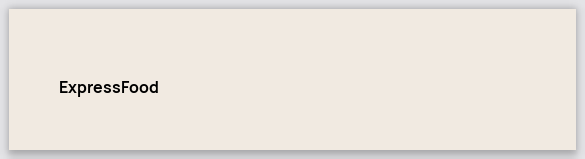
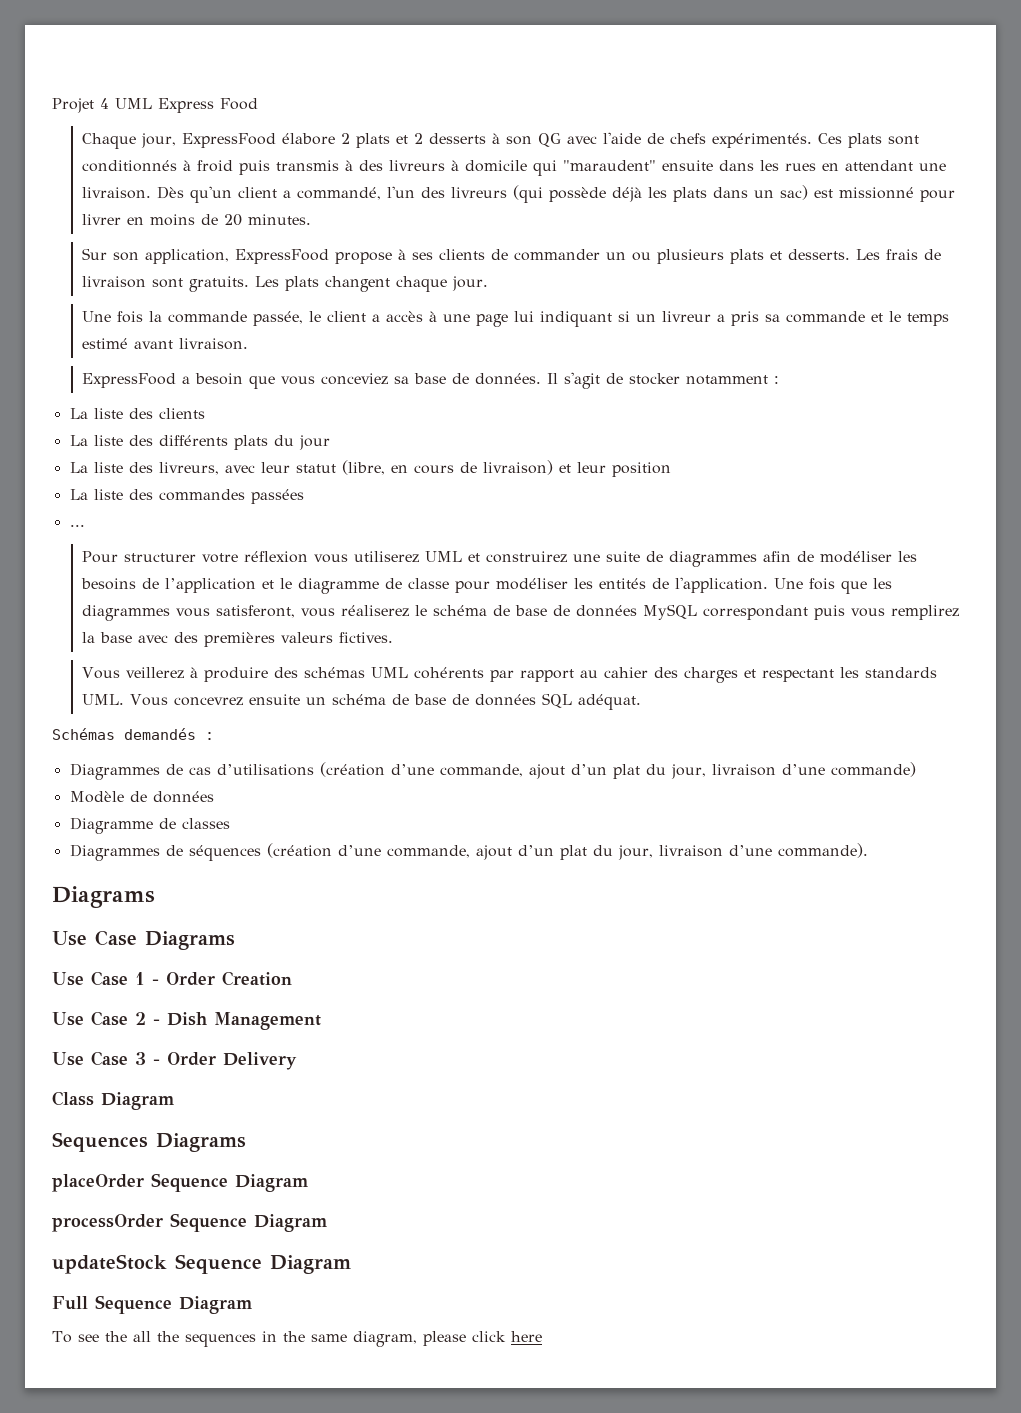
[59,81,159,97] ExpressFood -> [52,98,258,113] [82,132,920,149] [82,160,947,176] [82,185,956,203] [82,214,312,226] [82,248,942,264] [82,276,489,292] [82,311,950,327] [82,338,249,350] [82,372,780,389] [69,408,205,419] [69,435,330,450] [69,460,671,477] [69,489,304,504] [69,524,85,527] [82,551,918,567] [81,577,893,594] [82,604,960,621] [82,632,394,647] [82,667,938,683] [82,693,642,710] [52,728,214,740] [69,762,916,780] [69,791,214,803] [69,817,230,834] [69,843,868,861] [52,886,155,908] [52,930,235,950] [52,971,292,986] [52,1011,321,1030] [52,1051,297,1070] [52,1091,174,1110] [52,1132,246,1152] [52,1173,308,1192] [52,1213,327,1232] [52,1254,351,1274] [52,1295,252,1314] [52,1331,542,1347] Projet 4 UML Express Food // Chaque jour, ExpressFood élabore 2 plats et 2 desserts à son QG avec l'aide de chefs expérimentés. Ces plats sont conditionnés à froid puis transmis à des livreurs à domicile qui "maraudent" ensuite dans les rues en attendant une livraison. Dès qu'un client a commandé, l'un des livreurs (qui possède déjà les plats dans un sac) est missionné pour livrer en moins de 20 minutes. // Sur son application, ExpressFood propose à ses clients de commander un ou plusieurs plats et desserts. Les frais de livraison sont gratuits. Les plats changent chaque jour. // Une fois la commande passée, le client a accès à une page lui indiquant si un livreur a pris sa commande et le temps estimé avant livraison. // ExpressFood a besoin que vous conceviez sa base de données. Il s'agit de stocker notamment : // La liste des clients // La liste des différents plats du jour // La liste des livreurs, avec leur statut (libre, en cours de livraison) et leur position // La liste des commandes passées // ... // Pour structurer votre réflexion vous utiliserez UML et construirez une suite de diagrammes afin de modéliser les besoins de l’application et le diagramme de classe pour modéliser les entités de l'application. Une fois que les diagrammes vous satisferont, vous réaliserez le schéma de base de données MySQL correspondant puis vous remplirez la base avec des premières valeurs fictives. // Vous veillerez à produire des schémas UML cohérents par rapport au cahier des charges et respectant les standards UML. Vous concevrez ensuite un schéma de base de données SQL adéquat. // Schémas demandés : // Diagrammes de cas d’utilisations (création d’une commande, ajout d’un plat du jour, livraison d’une commande) // Modèle de données // Diagramme de classes // Diagrammes de séquences (création d’une commande, ajout d’un plat du jour, livraison d’une commande). // Diagrams // Use Case Diagrams // Use Case 1 - Order Creation // Use Case 2 - Dish Management // Use Case 3 - Order Delivery // Class Diagram // Sequences Diagrams // placeOrder Sequence Diagram // processOrder Sequence Diagram // updateStock Sequence Diagram // Full Sequence Diagram // To see the all the sequences in the same diagram, please click here

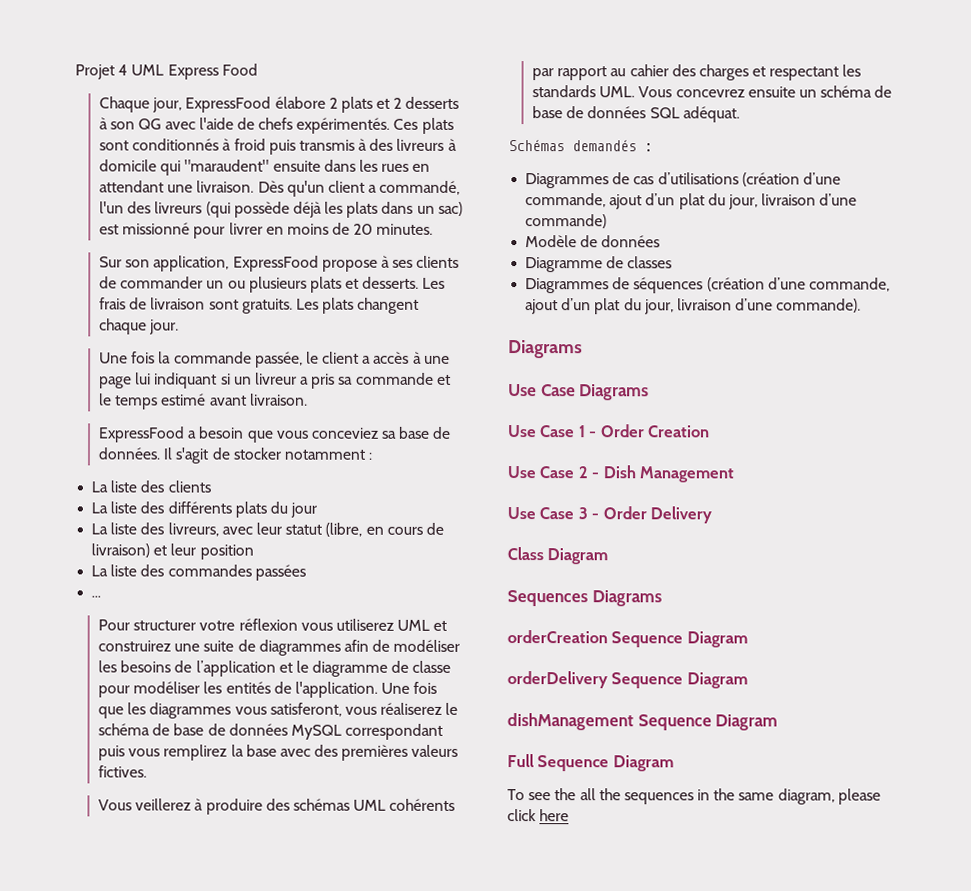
[52,1173,308,1192] [52,1213,327,1232] [52,1254,167,1274] placeOrder Sequence Diagram // processOrder Sequence Diagram // updateStock -> [507,630,748,648] [507,671,748,689] [507,713,634,731] orderCreation Sequence Diagram // orderDelivery Sequence Diagram // dishManagement

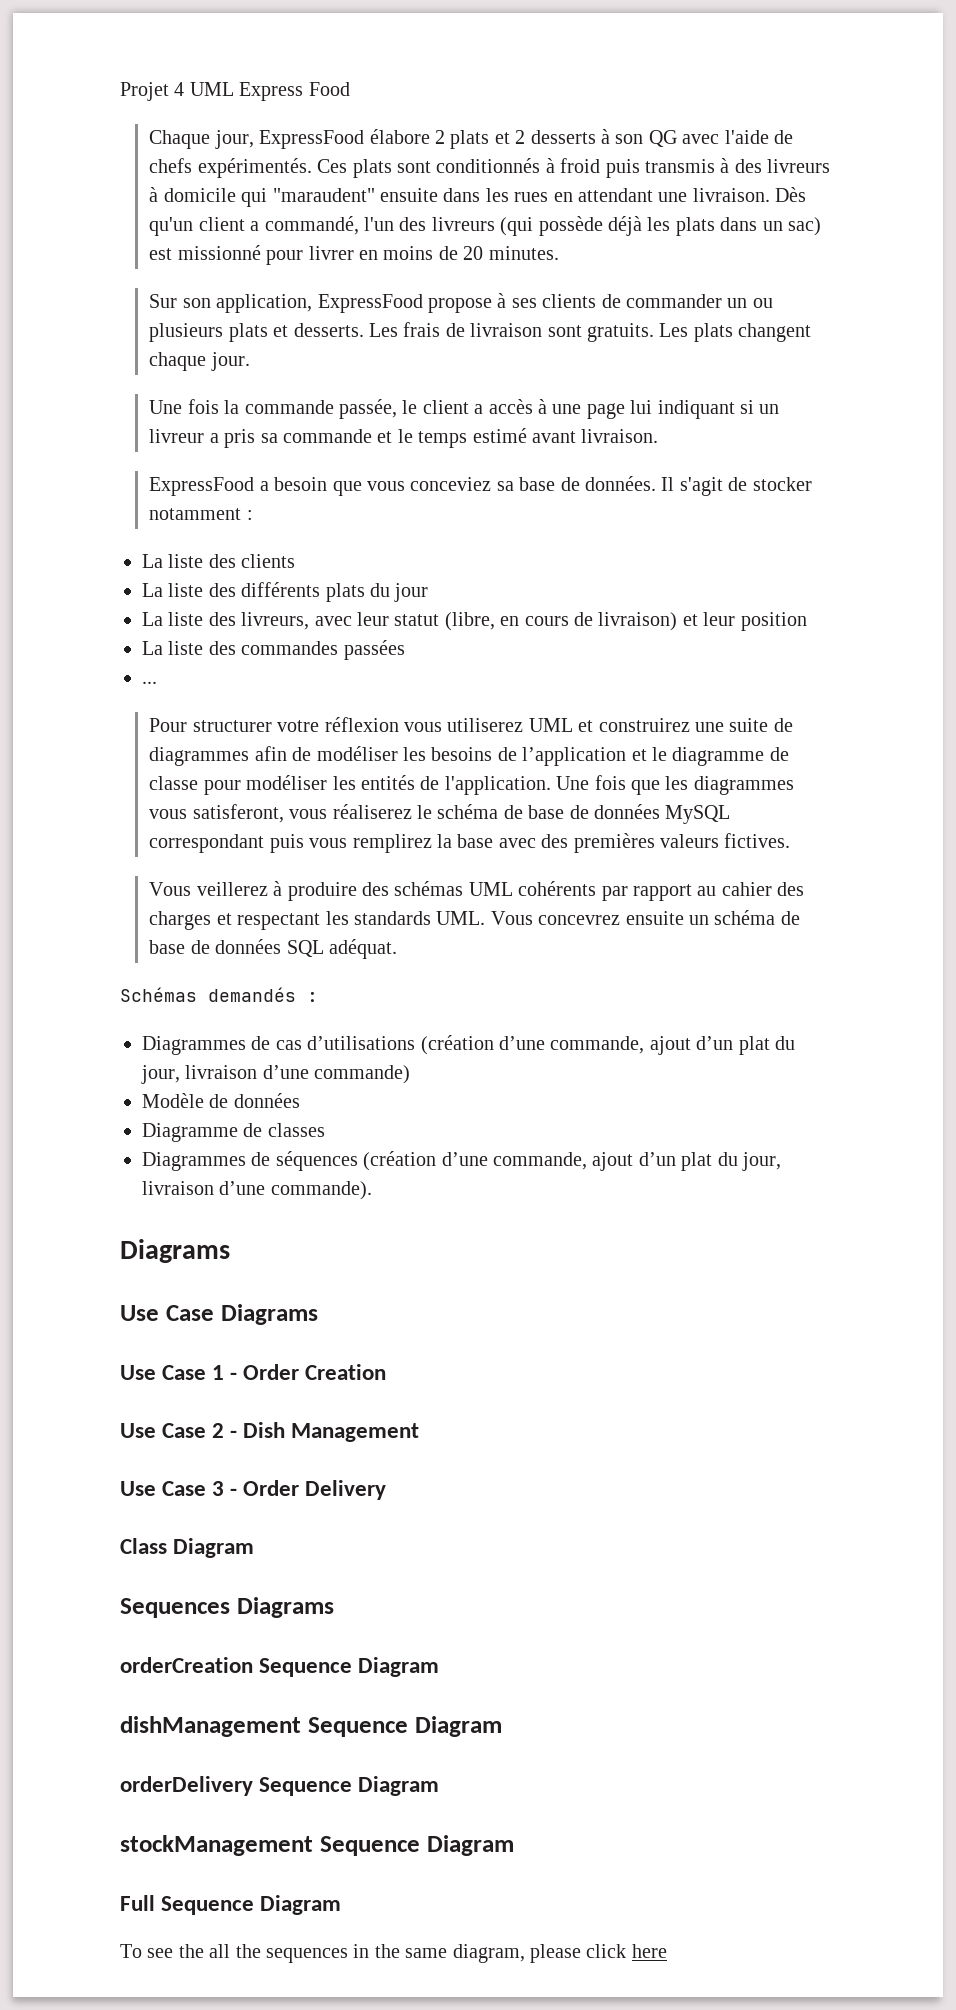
(748, 639) none -> [120,1716,502,1737] // dishManagement Sequence Diagram
[507,713,634,731] dishManagement -> [120,1835,313,1856] stockManagement

